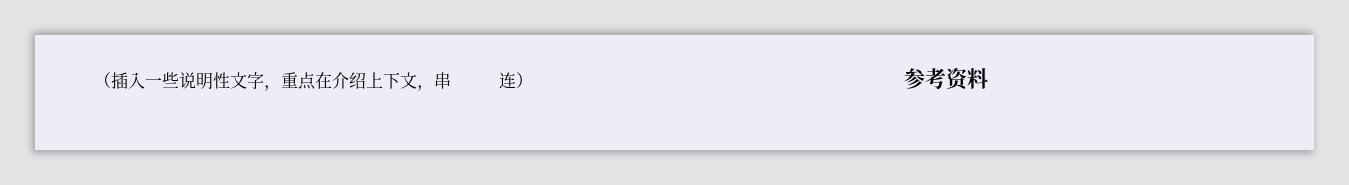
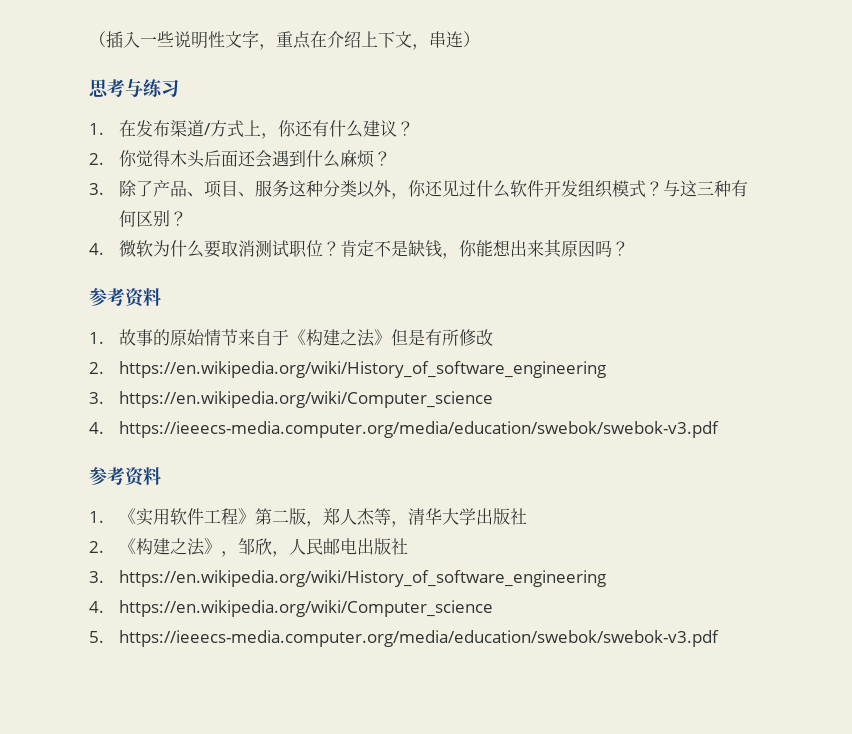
[904,68,988,91] 参考资料 -> [89,79,179,98] [89,120,415,139] [89,150,392,168] [89,180,749,199] [119,210,188,227] [89,239,630,259] [89,288,161,307] [89,329,494,347] [89,361,607,378] [89,391,494,408] [89,421,720,438] [89,467,161,486] [89,508,528,527] [89,538,409,557] [89,570,607,587] [89,600,494,617] [89,630,720,647] 思考与练习 // 1.在发布渠道/方式上，你还有什么建议？ // 2.你觉得木头后面还会遇到什么麻烦？ // 3.除了产品、项目、服务这种分类以外，你还见过什么软件开发组织模式？与这三种有何区别？ // 4.微软为什么要取消测试职位？肯定不是缺钱，你能想出来其原因吗？ // 参考资料 // 1.故事的原始情节来自于《构建之法》但是有所修改 // 2. https://en.wikipedia.org/wiki/History_of_software_engineering // 3. https://en.wikipedia.org/wiki/Computer_science // 4. https://ieeecs-media.computer.org/media/education/swebok/swebok-v3.pdf // 参考资料 // 1.《实用软件工程》第二版，郑人杰等，清华大学出版社 // 2.《构建之法》，邹欣，人民邮电出版社 // 3. https://en.wikipedia.org/wiki/History_of_software_engineering // 4. https://en.wikipedia.org/wiki/Computer_science // 5. https://ieeecs-media.computer.org/media/education/swebok/swebok-v3.pdf

